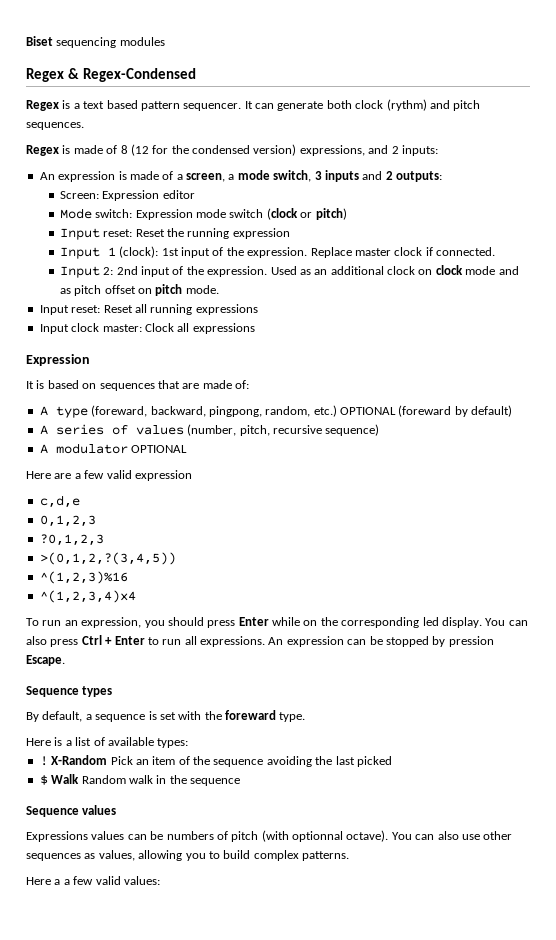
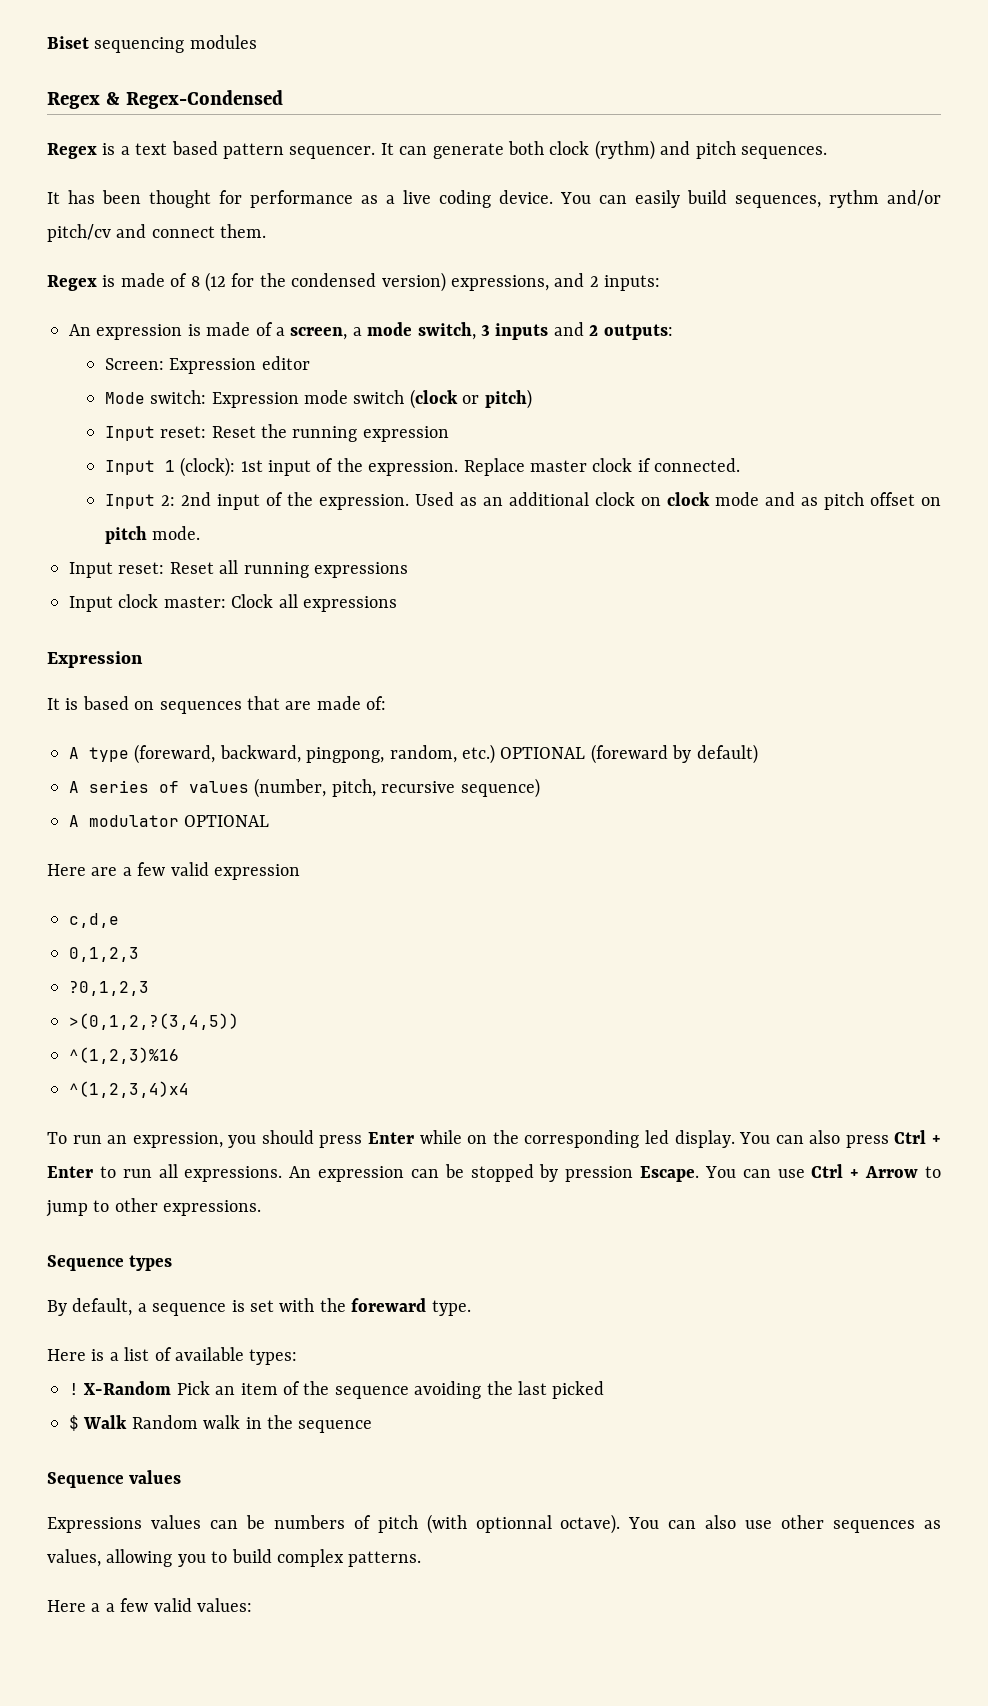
(84, 126) none -> [47,190,941,208] [47,224,267,242] // It has been thought for performance as a live coding device. You can easily build sequences, rythm and/or pitch/cv and connect them.
(65, 660) none -> [704,1164,942,1178] [46,1198,262,1217] You can use Ctrl + Arrow to jump to other expressions.

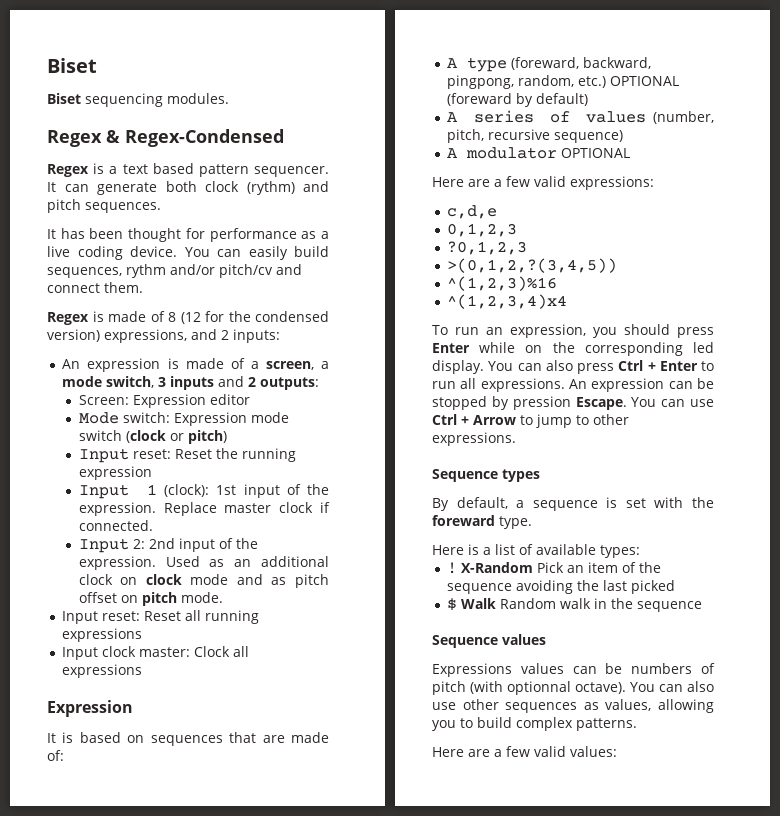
[47,35,257,53] Biset sequencing modules -> [47,58,97,73] [47,93,229,107] Biset // Biset sequencing modules.
[214,864,300,880] expression -> [570,176,654,190] expressions:
[91,1603,101,1612] a -> [468,749,490,757] are

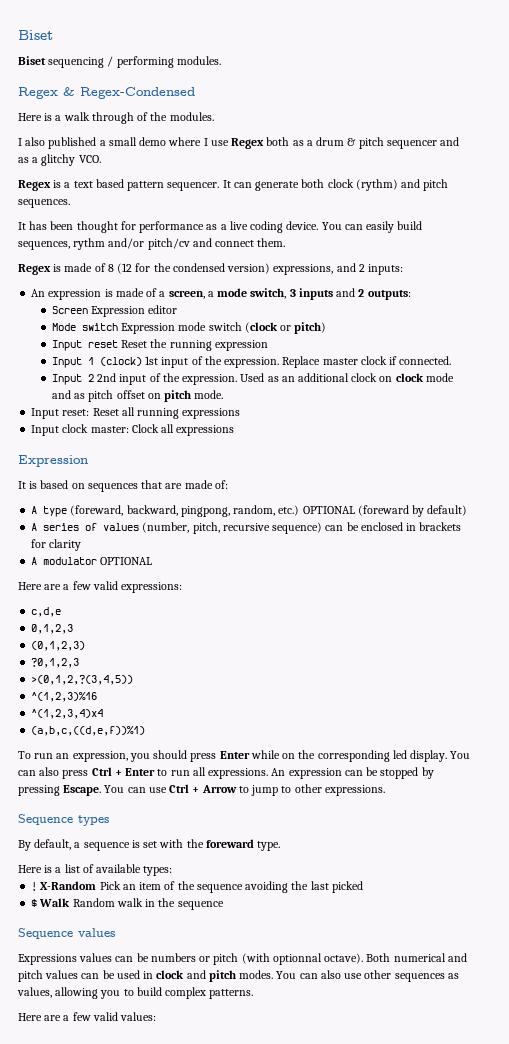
(163, 100) none -> [107,56,174,68] / performing
(284, 138) none -> [18,112,214,124] [18,137,460,149] [18,154,101,166] // Here is a walk through of the modules. // I also published a small demo where I use Regex both as a drum & pitch sequencer and as a glitchy VCO.
[78,395,129,405] Screen: -> [51,306,88,314] Screen
[122,412,170,423] switch: -> [81,323,118,331] switch
[132,449,171,459] reset: -> [87,340,118,348] reset
[164,484,210,497] (clock): -> [99,357,142,366] (clock)
[132,539,145,549] 2: -> [87,374,94,382] 2
(624, 136) none -> [325,522,462,531] [31,539,82,551] can be enclosed in brackets for clarity
(518, 230) none -> [31,641,86,651] // (0,1,2,3)
(568, 301) none -> [31,726,146,736] // (a,b,c,((d,e,f))%1)
[512,396,571,410] pression -> [18,785,60,796] pressing
[701,663,715,674] of -> [199,956,211,962] or
(626, 688) none -> [366,953,467,962] [18,970,274,982] Both numerical and pitch values can be used in clock and pitch modes.

